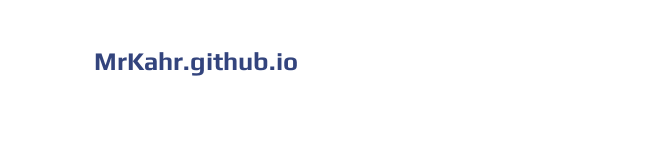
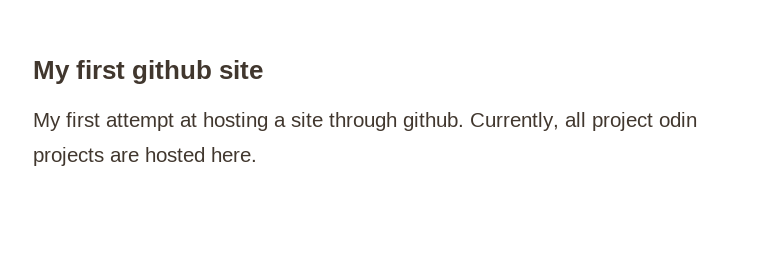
[94,52,298,76] MrKahr.github.io -> [33,60,264,84] [33,112,697,131] [33,147,257,166] My first github site // My first attempt at hosting a site through github. Currently, all project odin projects are hosted here.

